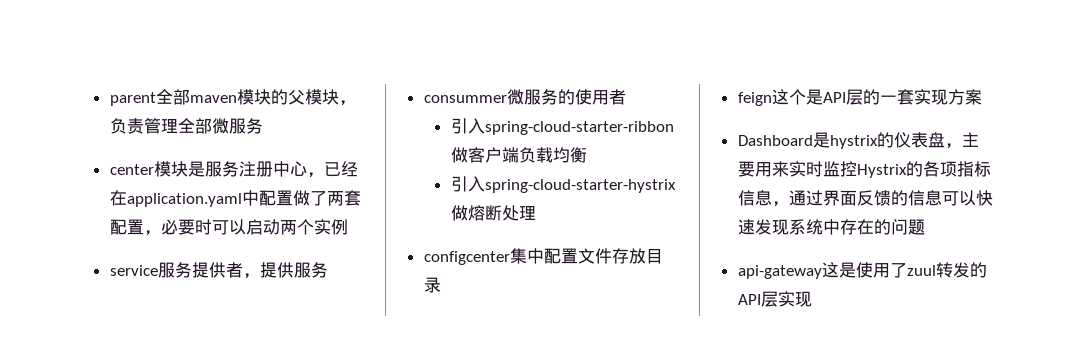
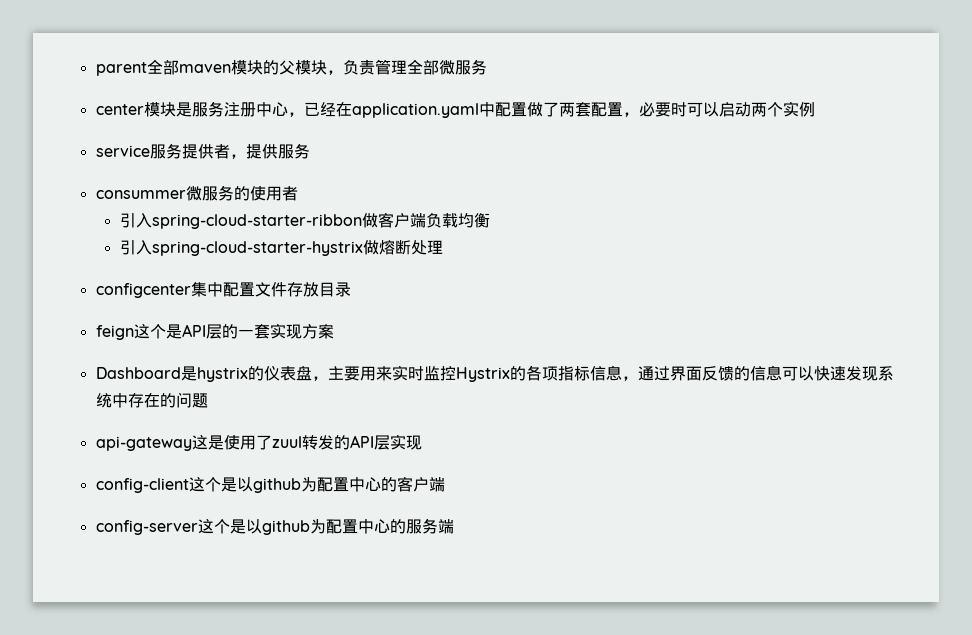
(812, 299) none -> [95,476,445,493] [95,518,454,535] // config-client这个是以github为配置中心的客户端 // config-server这个是以github为配置中心的服务端

